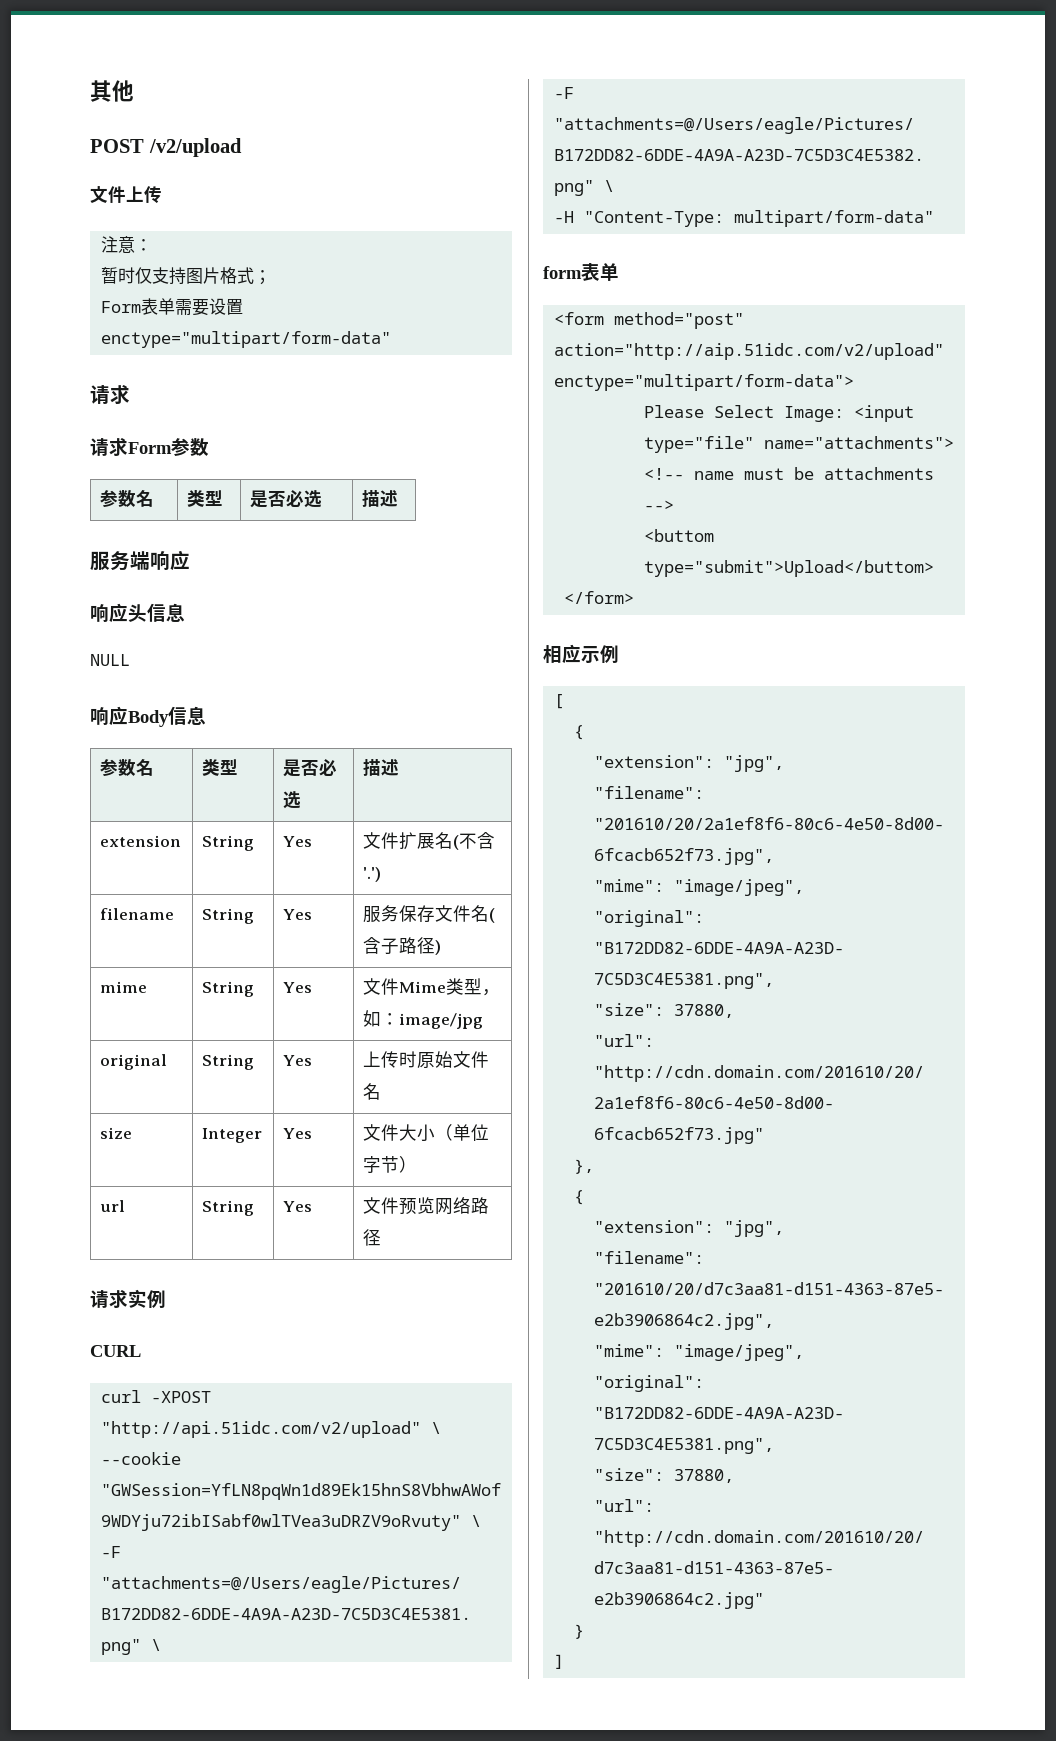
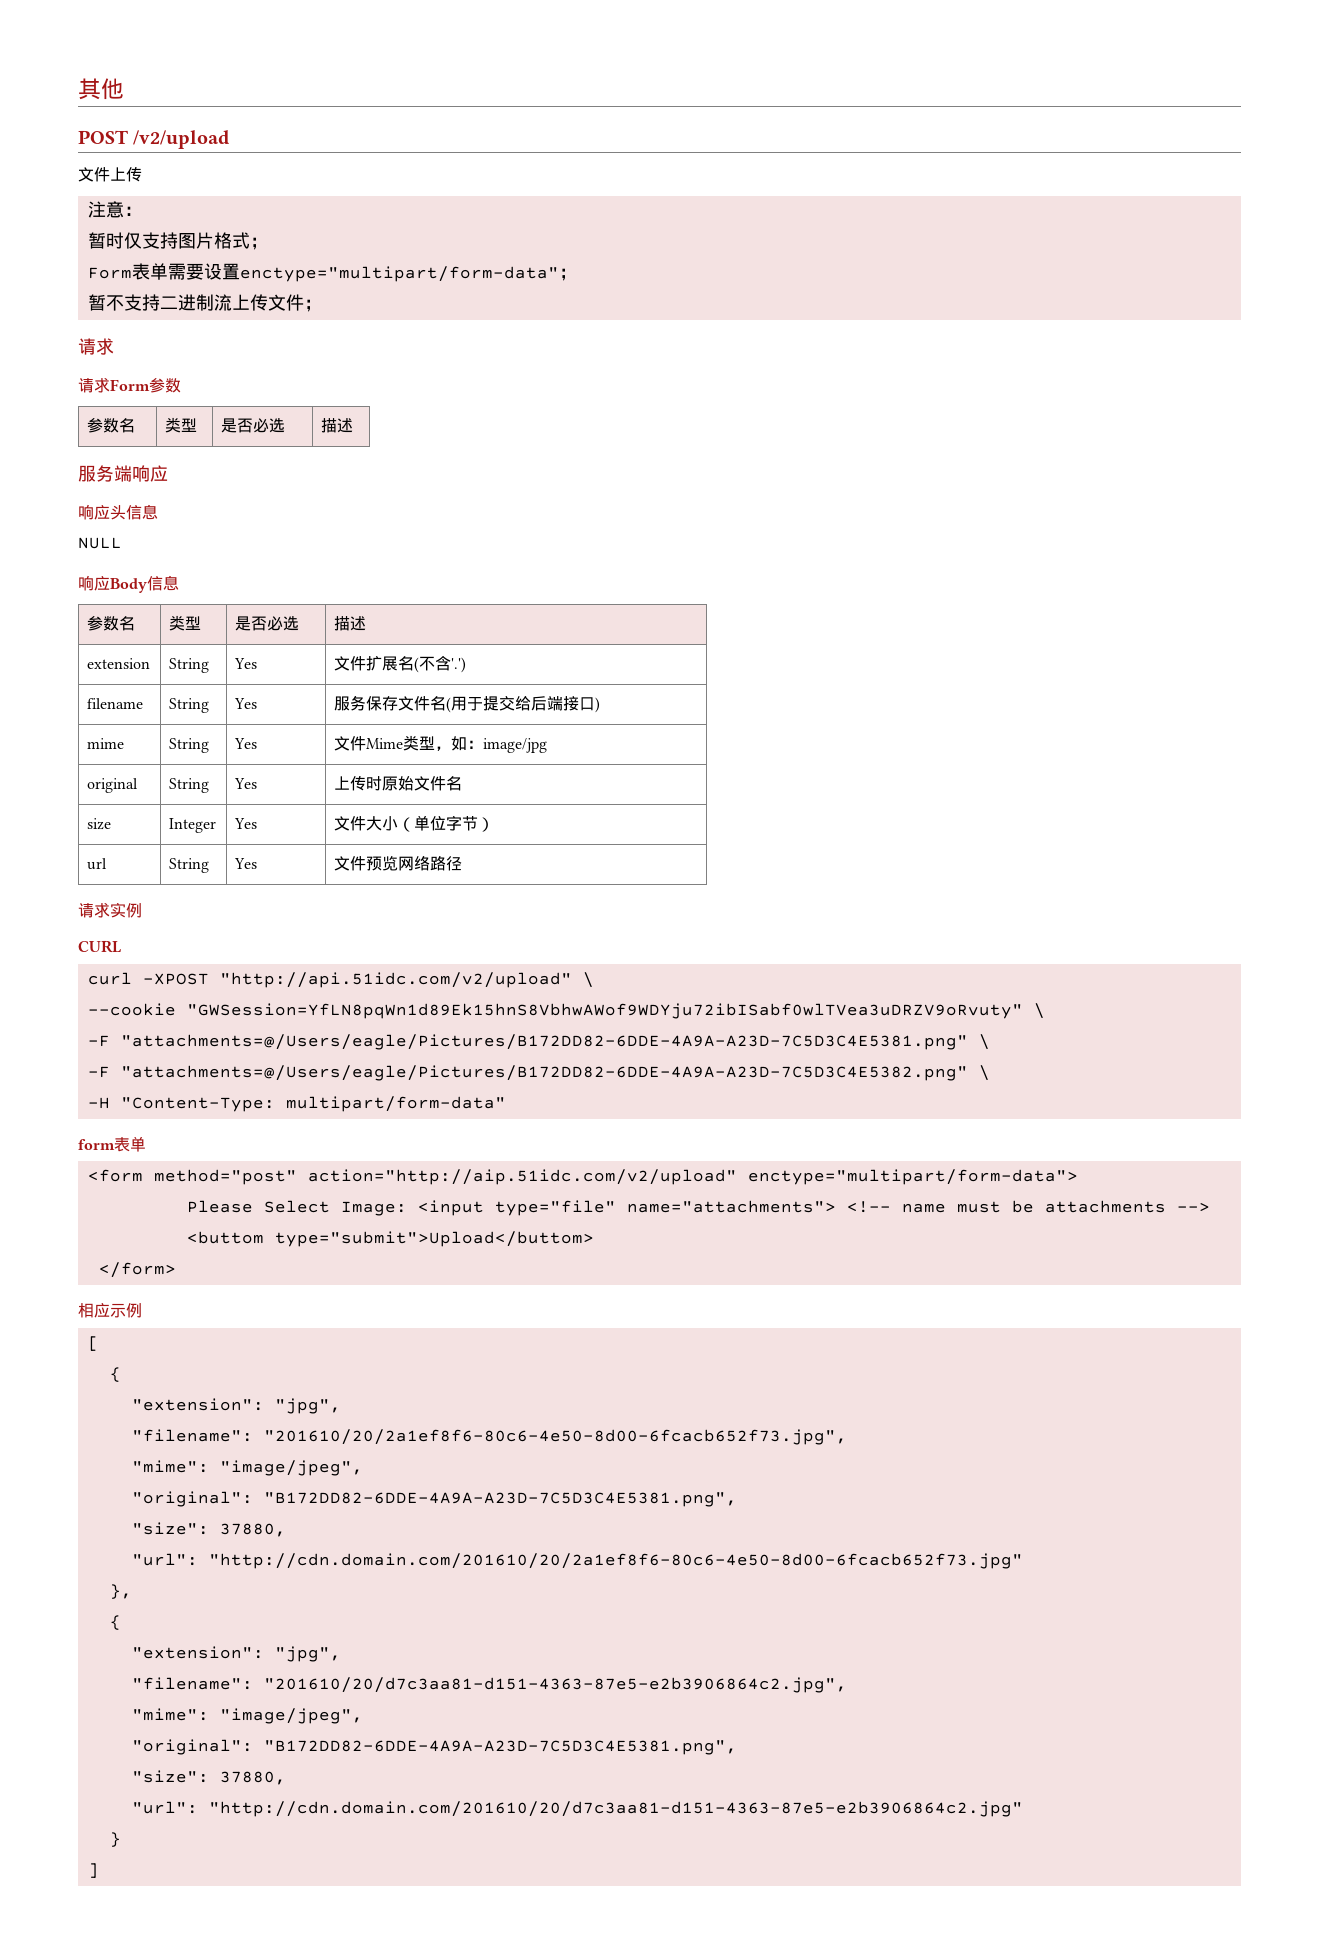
(391, 339) none -> [558,268,577,281] [87,294,322,312] ； // 暂不支持二进制流上传文件；
[363,937,436,955] 含子路径 -> [451,695,596,711] 用于提交给后端接口

